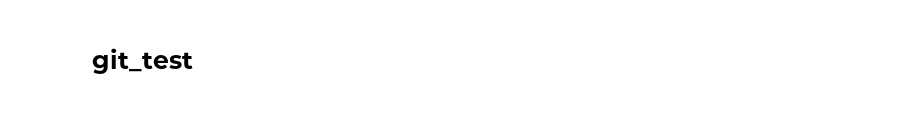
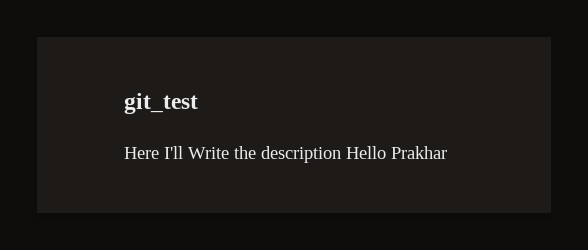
(193, 61) none -> [124,146,447,163] // Here I'll Write the description Hello Prakhar

